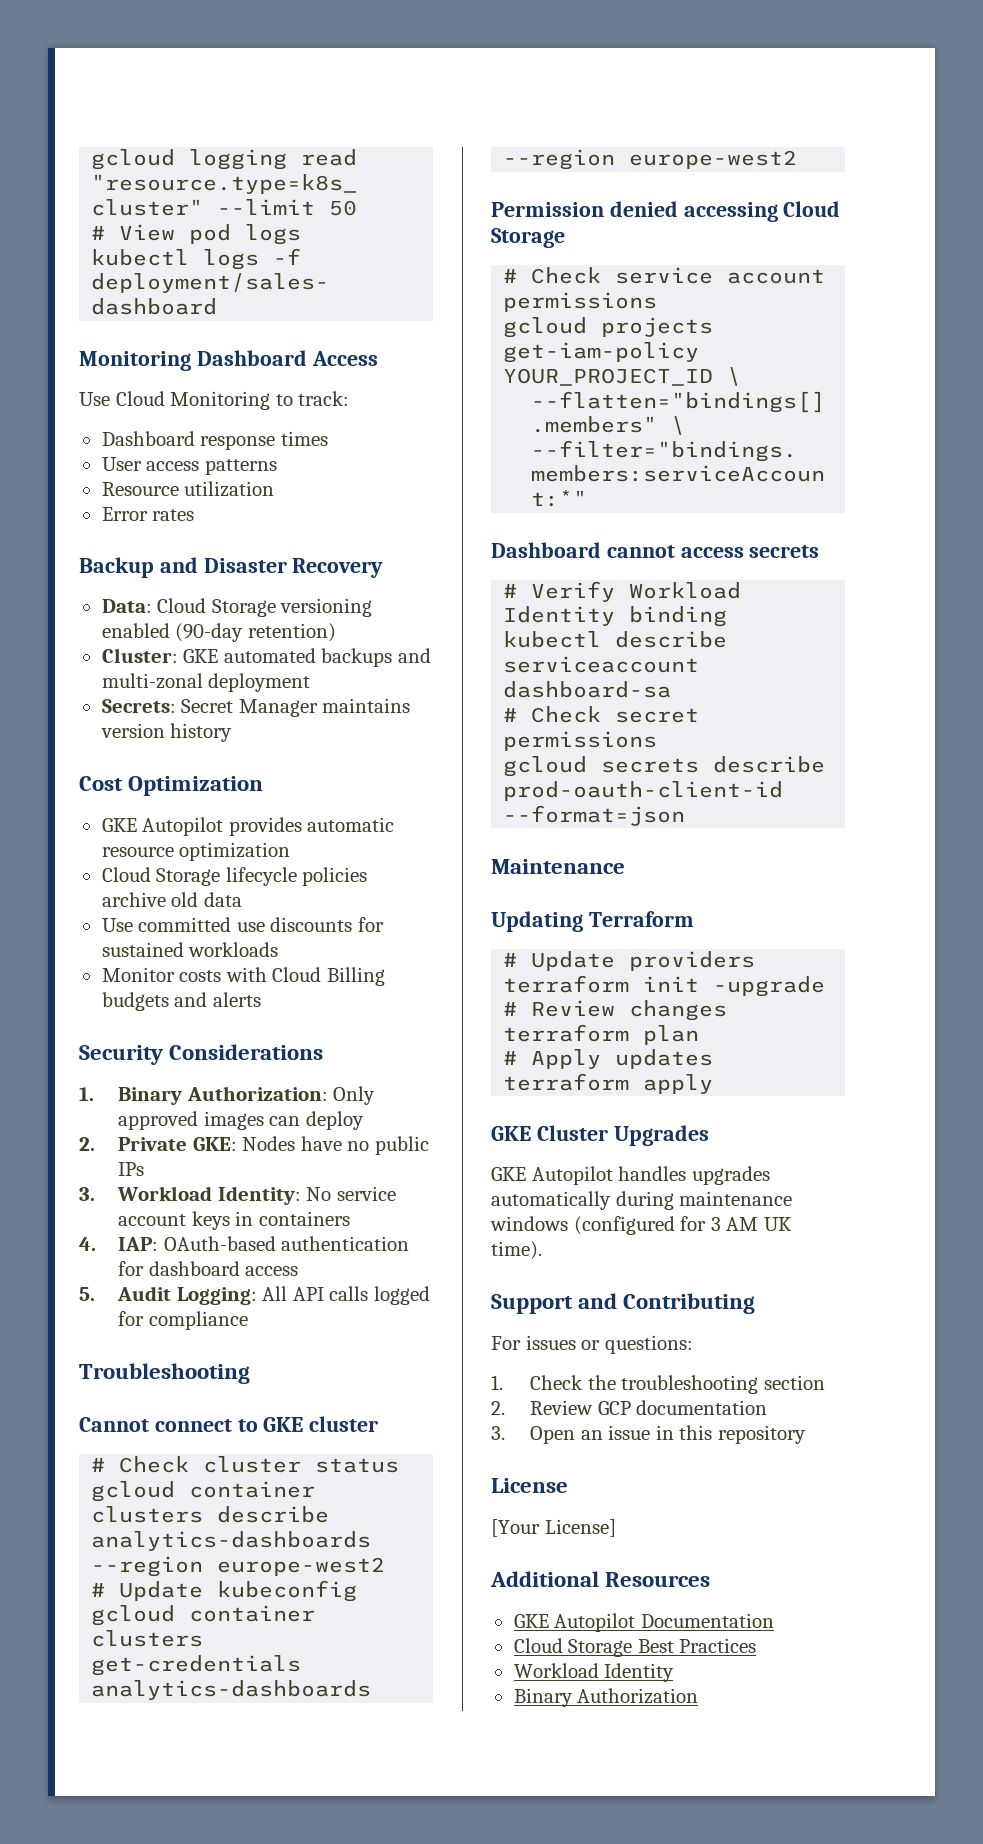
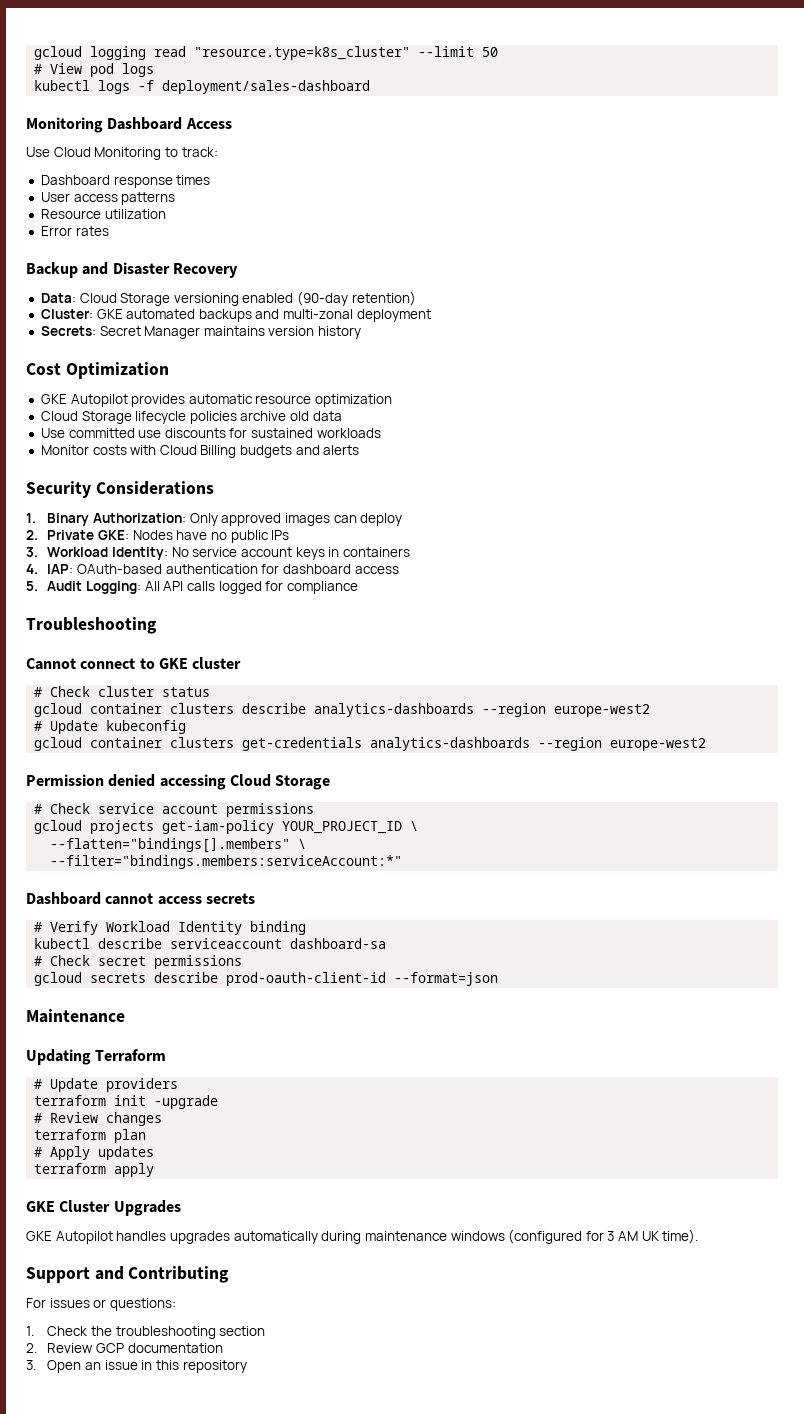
[491,1478,568,1493] [491,1519,616,1537] [490,1571,711,1587] [513,1613,774,1632] [513,1638,757,1657] [513,1663,675,1682] [513,1688,699,1707] // License // [Your License] // Additional Resources // GKE Autopilot Documentation // Cloud Storage Best Practices // Workload Identity // Binary Authorization -> (247, 1366) none

